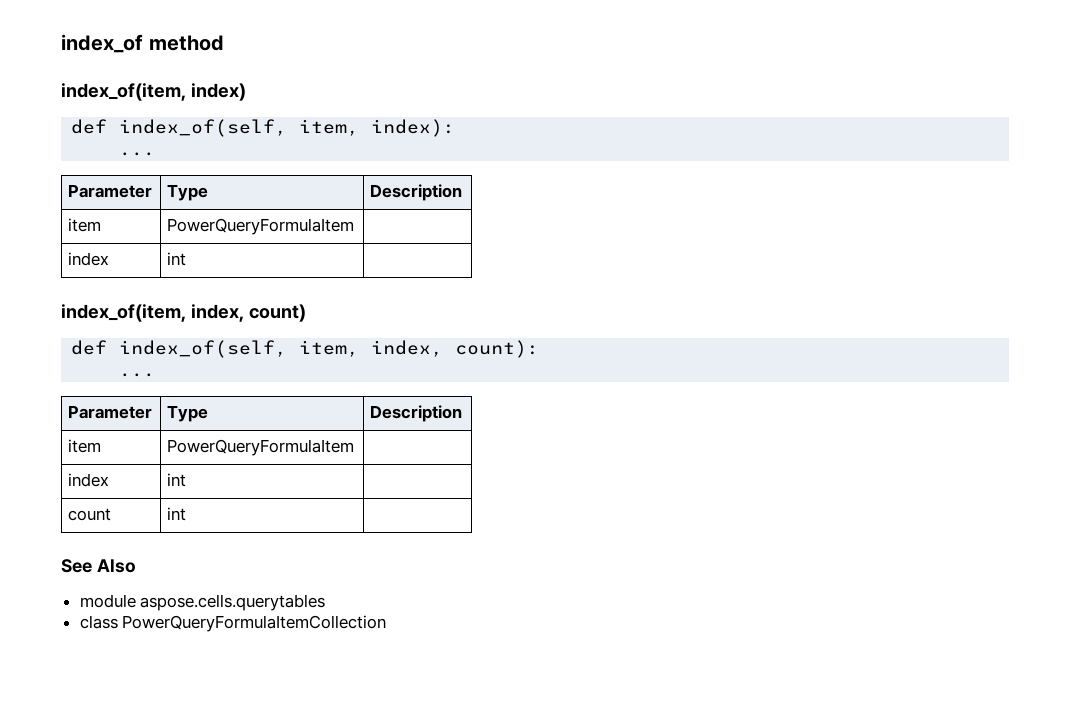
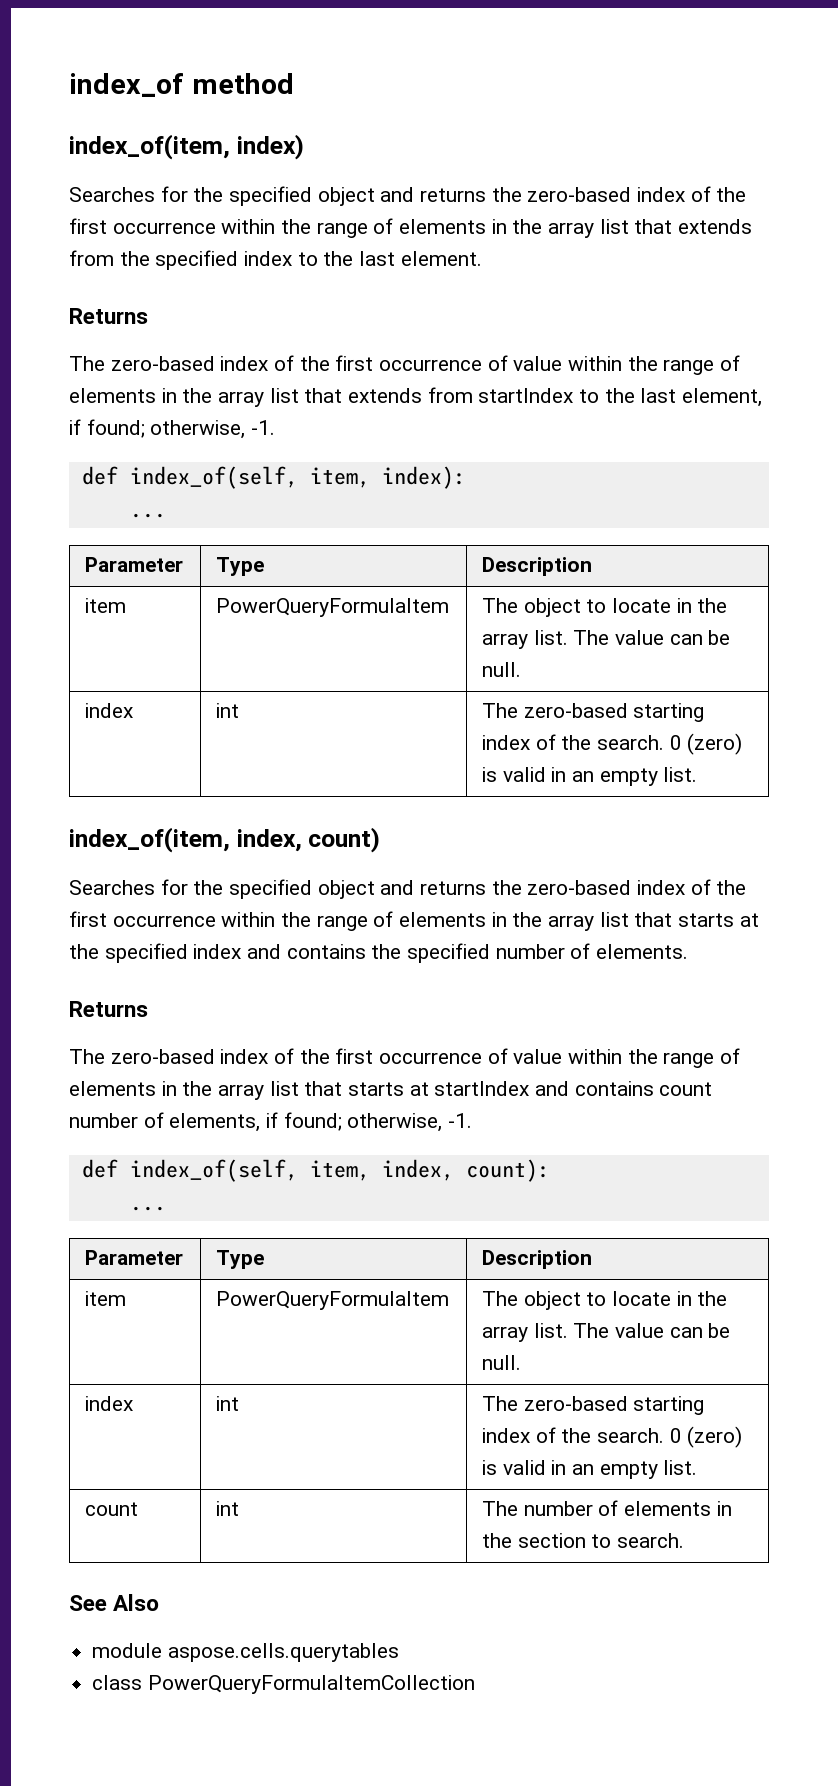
(246, 92) none -> [69,186,747,206] [69,218,753,238] [69,250,482,270] [69,308,148,324] [69,355,741,375] [69,387,763,407] [69,419,276,439] // Searches for the specified object and returns the zero-based index of the first occurrence within the range of elements in the array list that extends from the specified index to the last element. // Returns // The zero-based index of the first occurrence of value within the range of elements in the array list that extends from startIndex to the last element, if found; otherwise, -1.
[68,252,110,266] [167,252,187,266] [61,304,306,322] // index | int | // index_of(item, index, count) -> [482,598,728,617] [482,630,731,649] [482,662,522,677] [85,703,134,718] [216,703,240,718] [482,703,705,722] [482,733,743,755] [482,767,698,786] [69,827,381,853] [69,879,747,899] [69,911,759,931] [69,943,689,963] [69,1001,148,1017] [69,1048,741,1068] [69,1081,713,1100] [69,1112,473,1132] The object to locate in the array list. The value can be null. // index | int | The zero-based starting index of the search. 0 (zero) is valid in an empty list. // index_of(item, index, count) // Searches for the specified object and returns the zero-based index of the first occurrence within the range of elements in the array list that starts at the specified index and contains the specified number of elements. // Returns // The zero-based index of the first occurrence of value within the range of elements in the array list that starts at startIndex and contains count number of elements, if found; otherwise, -1.
[68,473,110,487] [167,473,187,487] [68,508,112,521] [167,507,187,521] // index | int | // count | int | -> [482,1291,728,1310] [482,1323,731,1342] [482,1355,522,1370] [85,1396,134,1411] [216,1396,240,1411] [482,1396,705,1415] [482,1426,743,1448] [482,1460,698,1479] [85,1502,139,1516] [216,1501,240,1516] [482,1500,732,1516] [482,1533,685,1548] The object to locate in the array list. The value can be null. // index | int | The zero-based starting index of the search. 0 (zero) is valid in an empty list. // count | int | The number of elements in the section to search.

